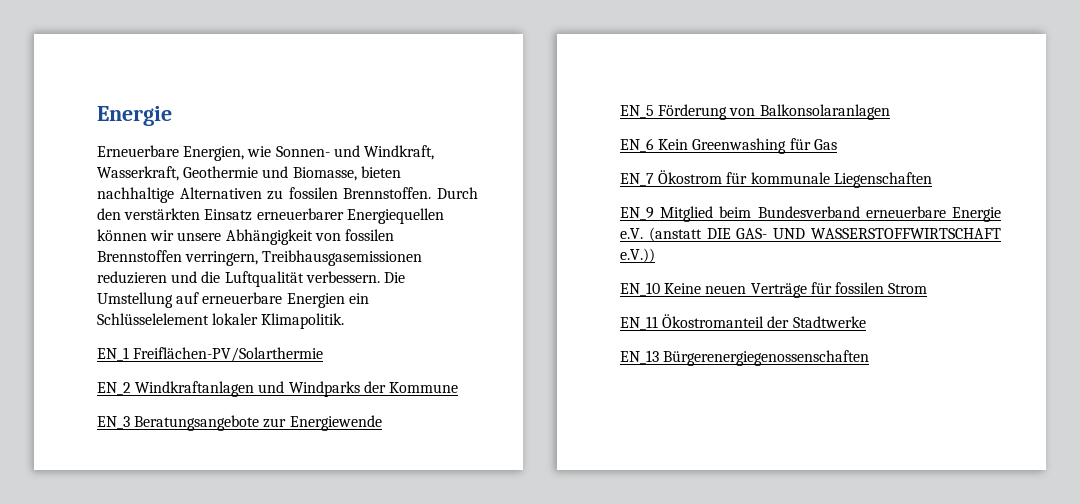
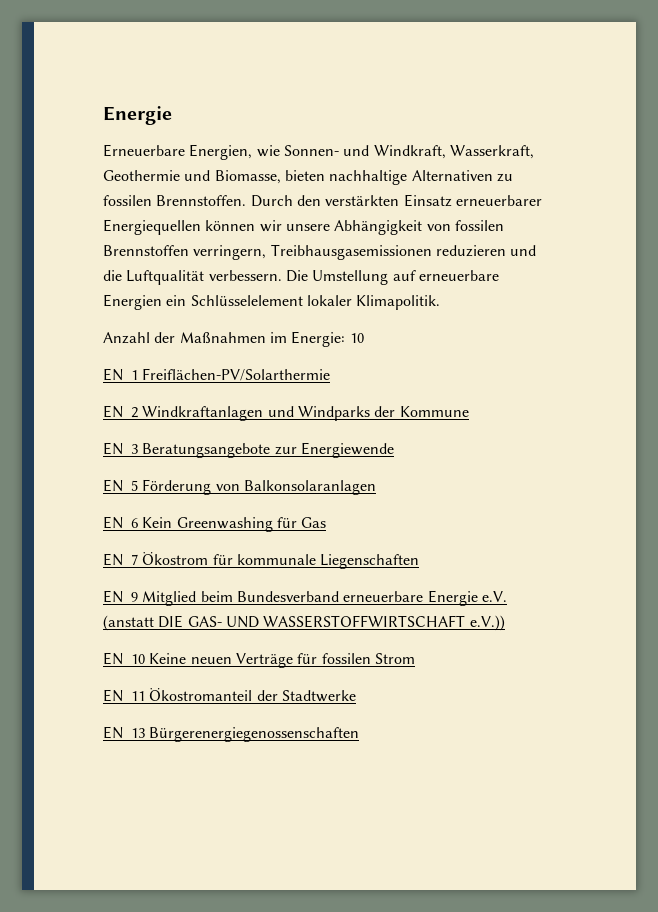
(345, 321) none -> [103,331,364,347] // Anzahl der Maßnahmen im Energie: 10

